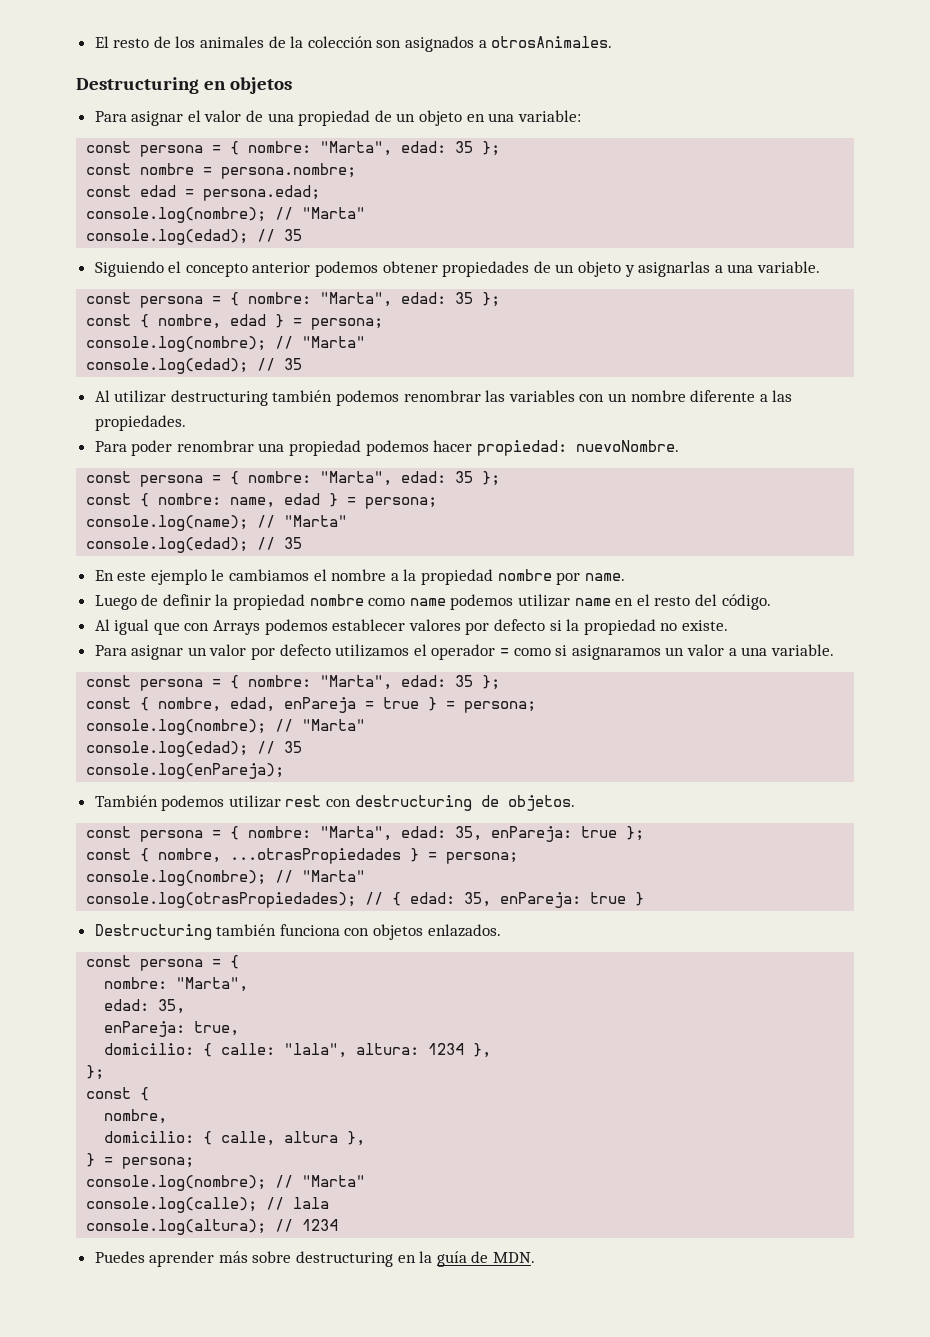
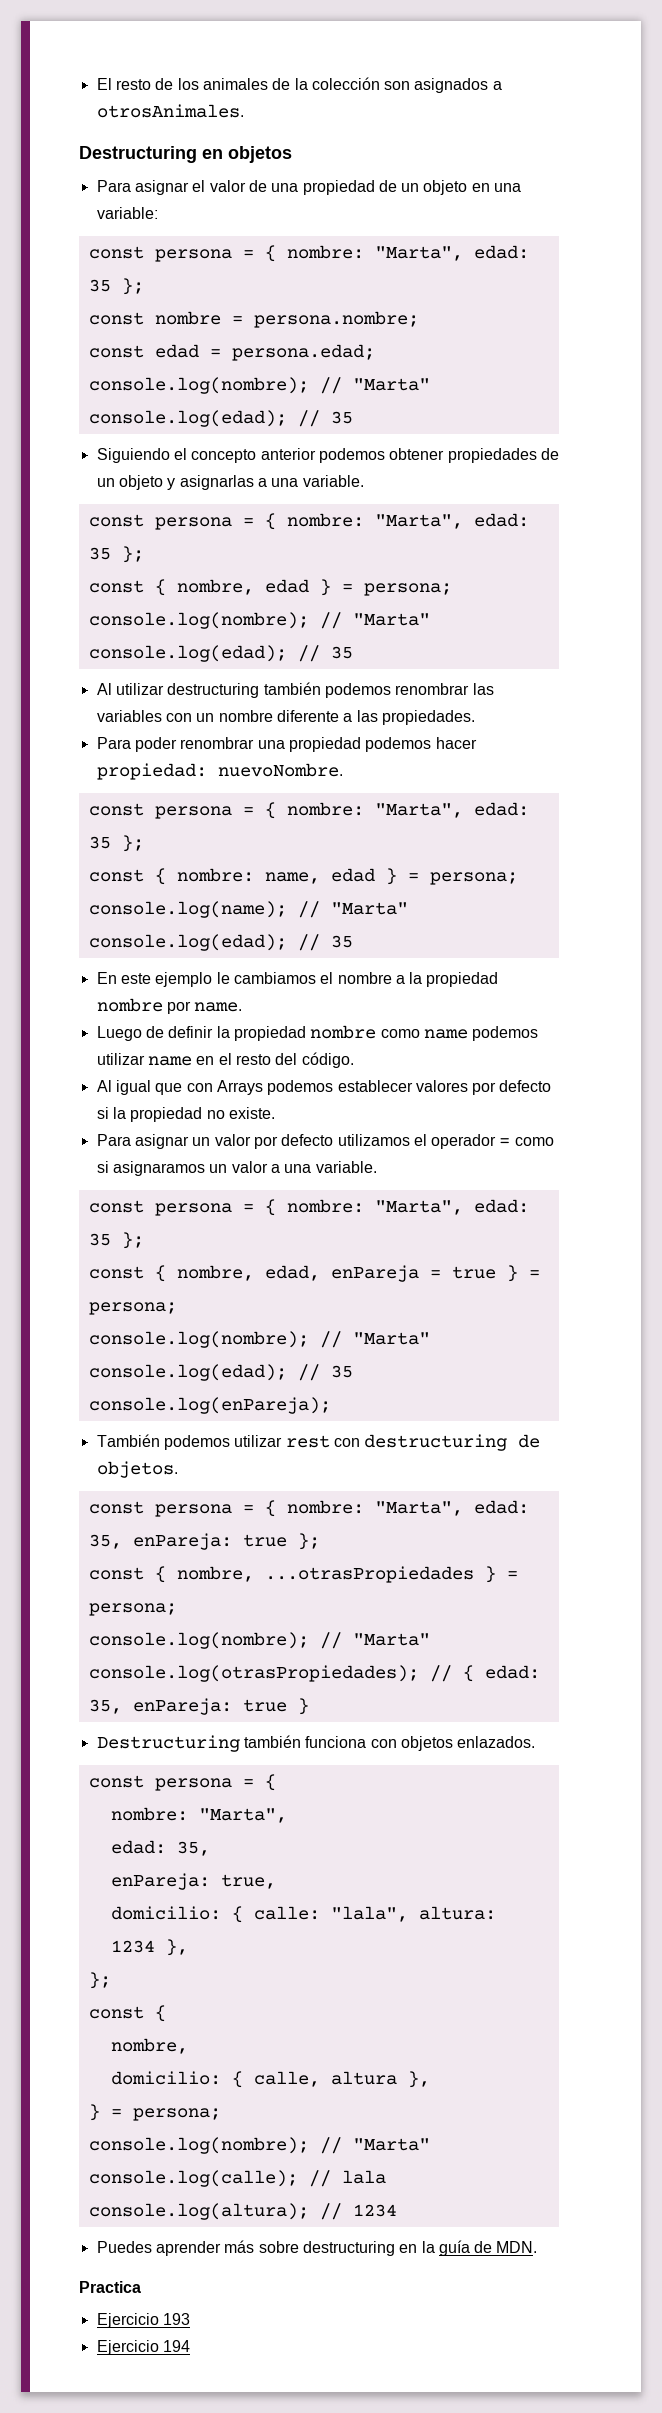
(536, 1257) none -> [79,2281,141,2293] [96,2313,190,2328] [96,2340,190,2355] // Practica // Ejercicio 193 // Ejercicio 194

